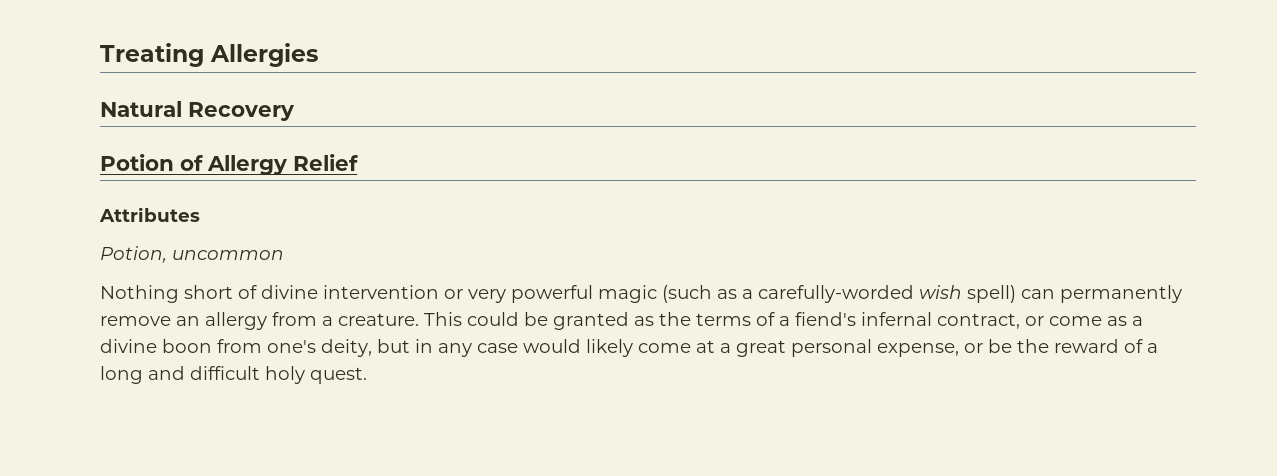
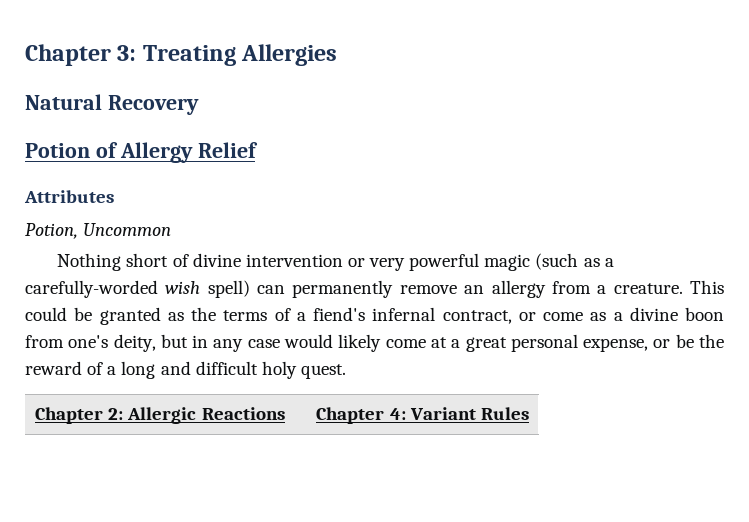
(100, 55) none -> [25,44,137,66] Chapter 3:
[172,250,284,260] uncommon -> [83,223,172,236] Uncommon
(367, 375) none -> [35,407,285,424] [316,407,529,424] // Chapter 2: Allergic Reactions | Chapter 4: Variant Rules

